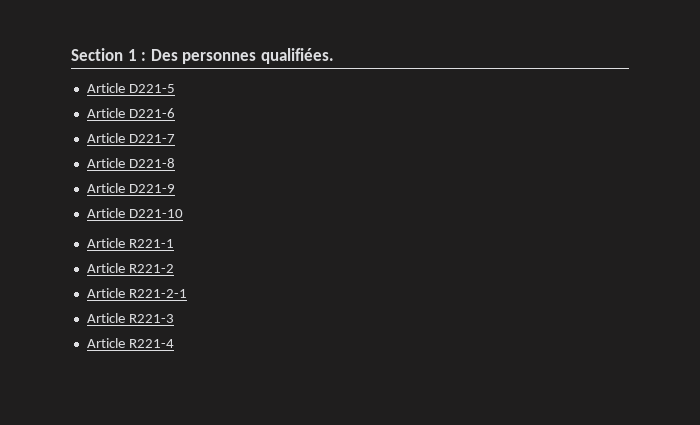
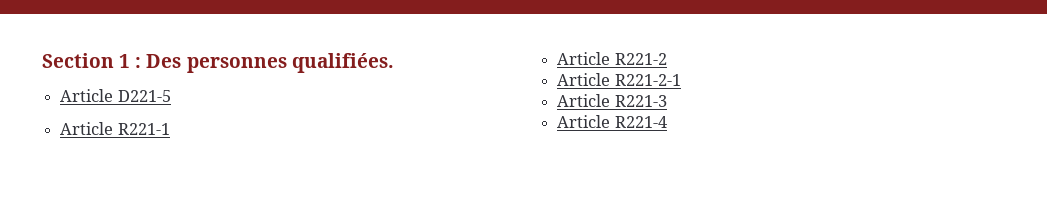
[86,108,175,118] [86,133,175,143] [86,158,175,168] [86,183,175,193] [86,208,183,218] // Article D221-6 // Article D221-7 // Article D221-8 // Article D221-9 // Article D221-10 -> (171, 96) none

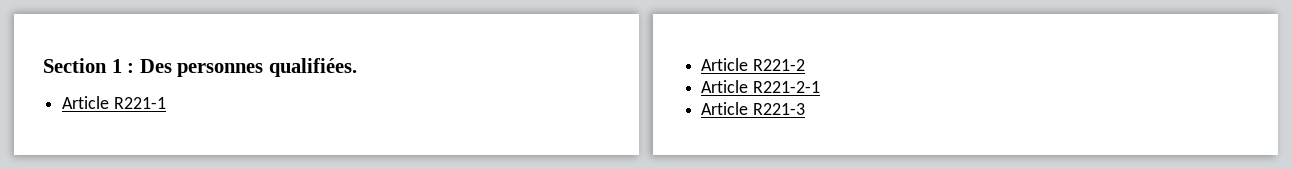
[60,89,171,102] // Article D221-5 -> (357, 67) none
[557,115,667,128] // Article R221-4 -> (805, 109) none

